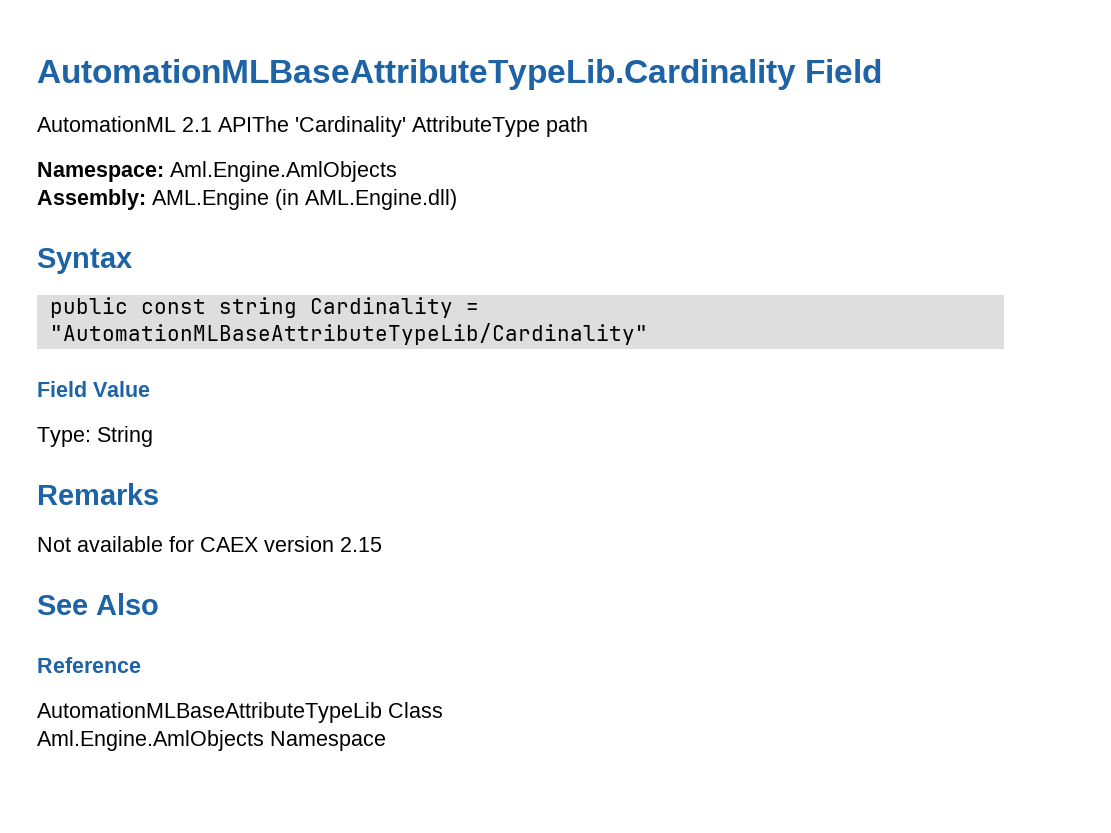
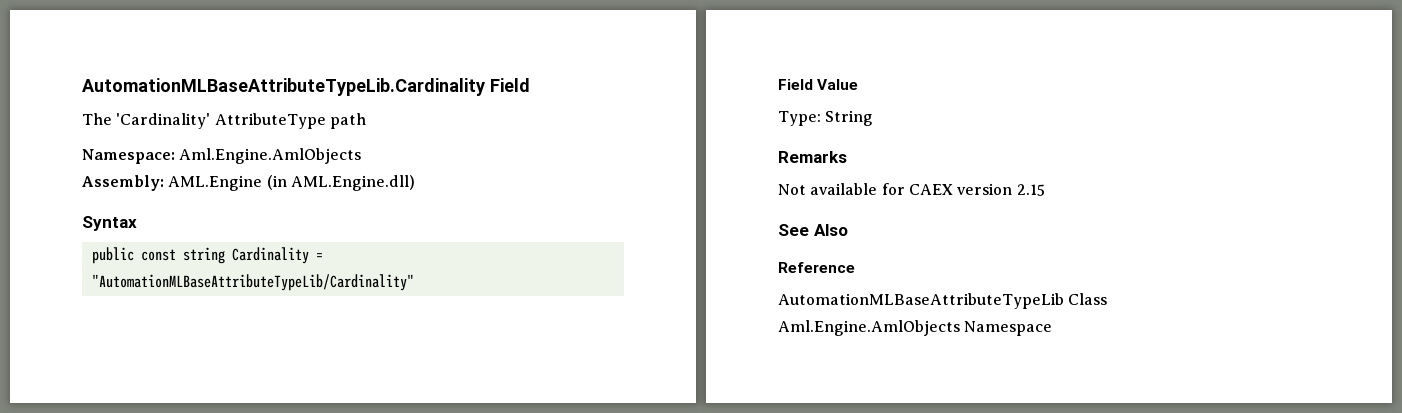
[37,116,289,132] AutomationML 2.1 APIThe -> [82,113,112,125] The

